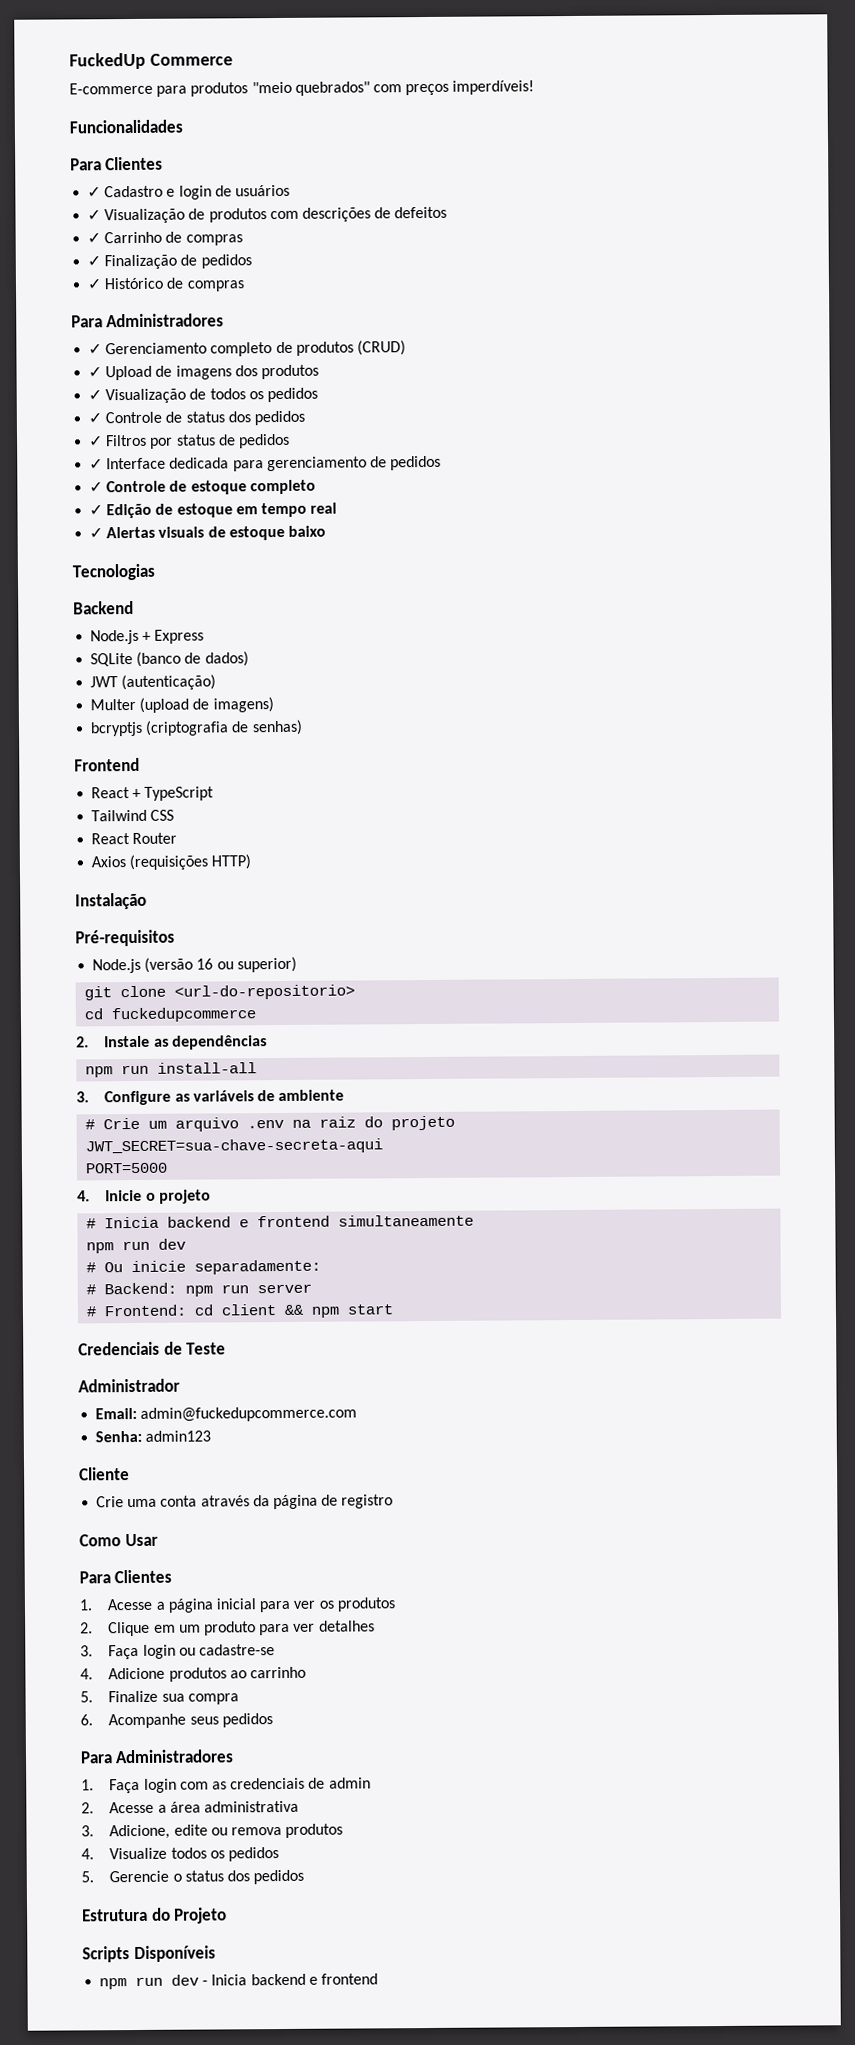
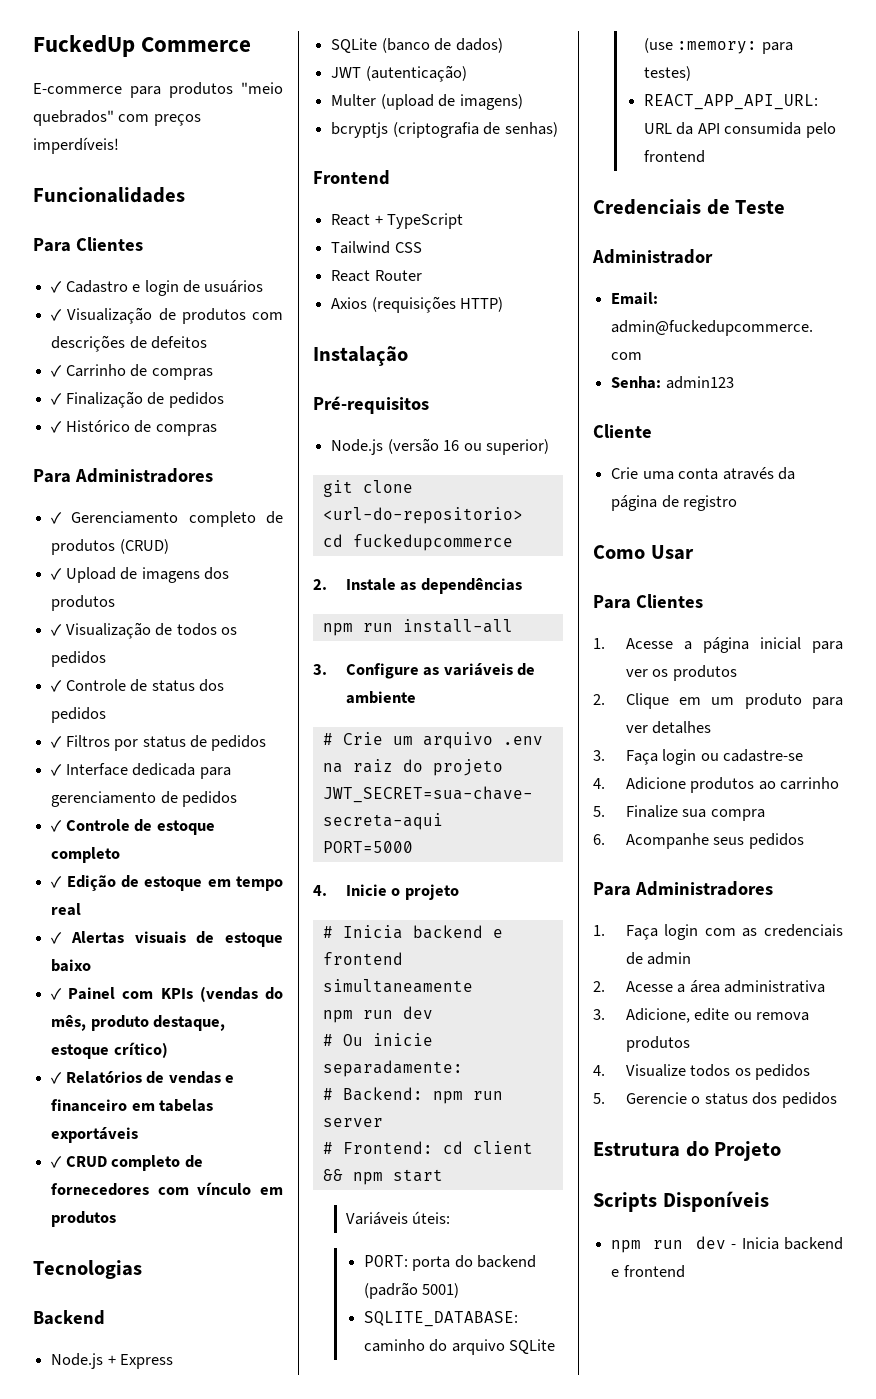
(326, 531) none -> [51,986,284,1002] [51,1014,226,1031] [51,1042,168,1059] [51,1071,234,1084] [51,1099,214,1112] [51,1127,139,1143] [51,1155,203,1171] [51,1182,283,1196] [51,1211,117,1227] // ✓ Painel com KPIs (vendas do mês, produto destaque, estoque crítico) // ✓ Relatórios de vendas e financeiro em tabelas exportáveis // ✓ CRUD completo de fornecedores com vínculo em produtos
(394, 1309) none -> [345,1211,451,1225] [363,1255,537,1271] [363,1282,460,1299] [363,1311,518,1327] [363,1339,556,1355] [643,38,793,54] [643,66,691,81] [643,94,818,110] [643,122,836,138] [643,150,705,163] // Variáveis úteis: // PORT: porta do backend (padrão 5001) // SQLITE_DATABASE: caminho do arquivo SQLite (use :memory: para testes) // REACT_APP_API_URL: URL da API consumida pelo frontend

